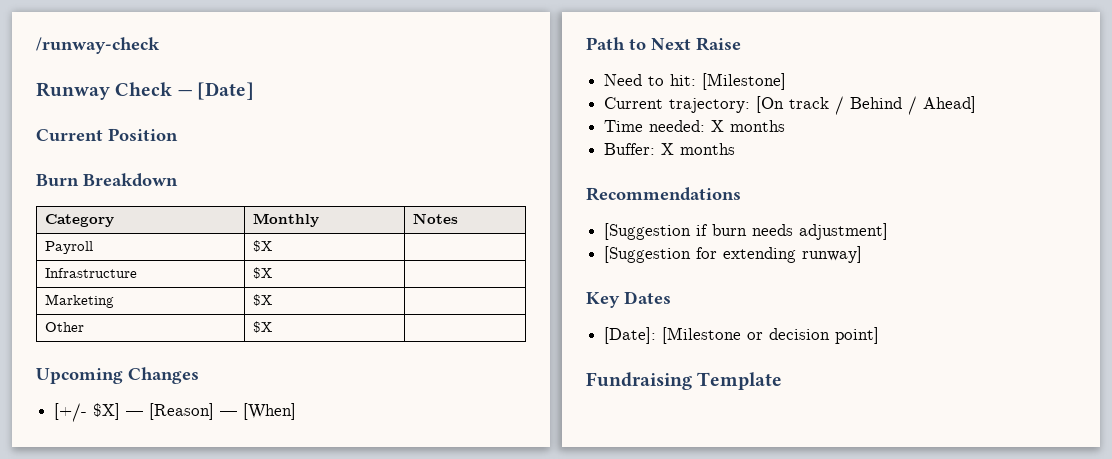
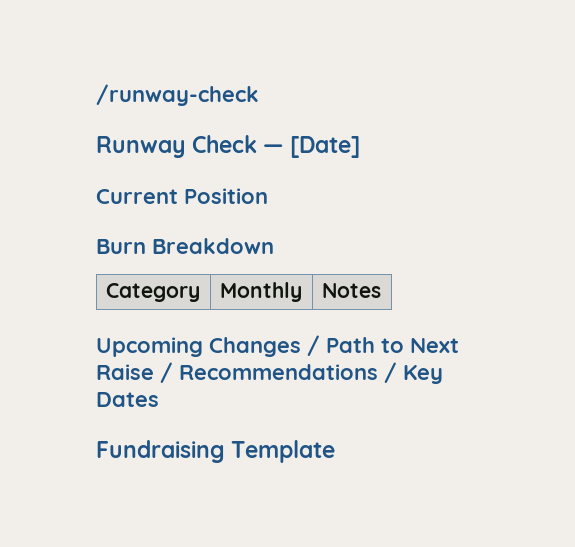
[45,241,94,254] [253,240,273,252] [45,268,138,278] [253,267,273,279] [45,294,115,308] [253,294,273,306] [45,322,85,332] [253,321,273,333] [36,367,199,384] [54,403,297,422] [586,37,741,51] [604,73,787,90] [604,96,977,115] [604,120,786,132] [604,143,736,155] [586,187,741,201] [604,223,889,240] [604,246,863,263] [586,291,671,308] [604,327,880,344] // Payroll | $X | // Infrastructure | $X | // Marketing | $X | // Other | $X | // Upcoming Changes // [+/- $X] — [Reason] — [When] // Path to Next Raise // Need to hit: [Milestone] // Current trajectory: [On track / Behind / Ahead] // Time needed: X months // Buffer: X months // Recommendations // [Suggestion if burn needs adjustment] // [Suggestion for extending runway] // Key Dates // [Date]: [Milestone or decision point] -> [96,335,459,357] [96,362,443,384] [96,392,159,407] // Upcoming Changes / Path to Next Raise / Recommendations / Key Dates

